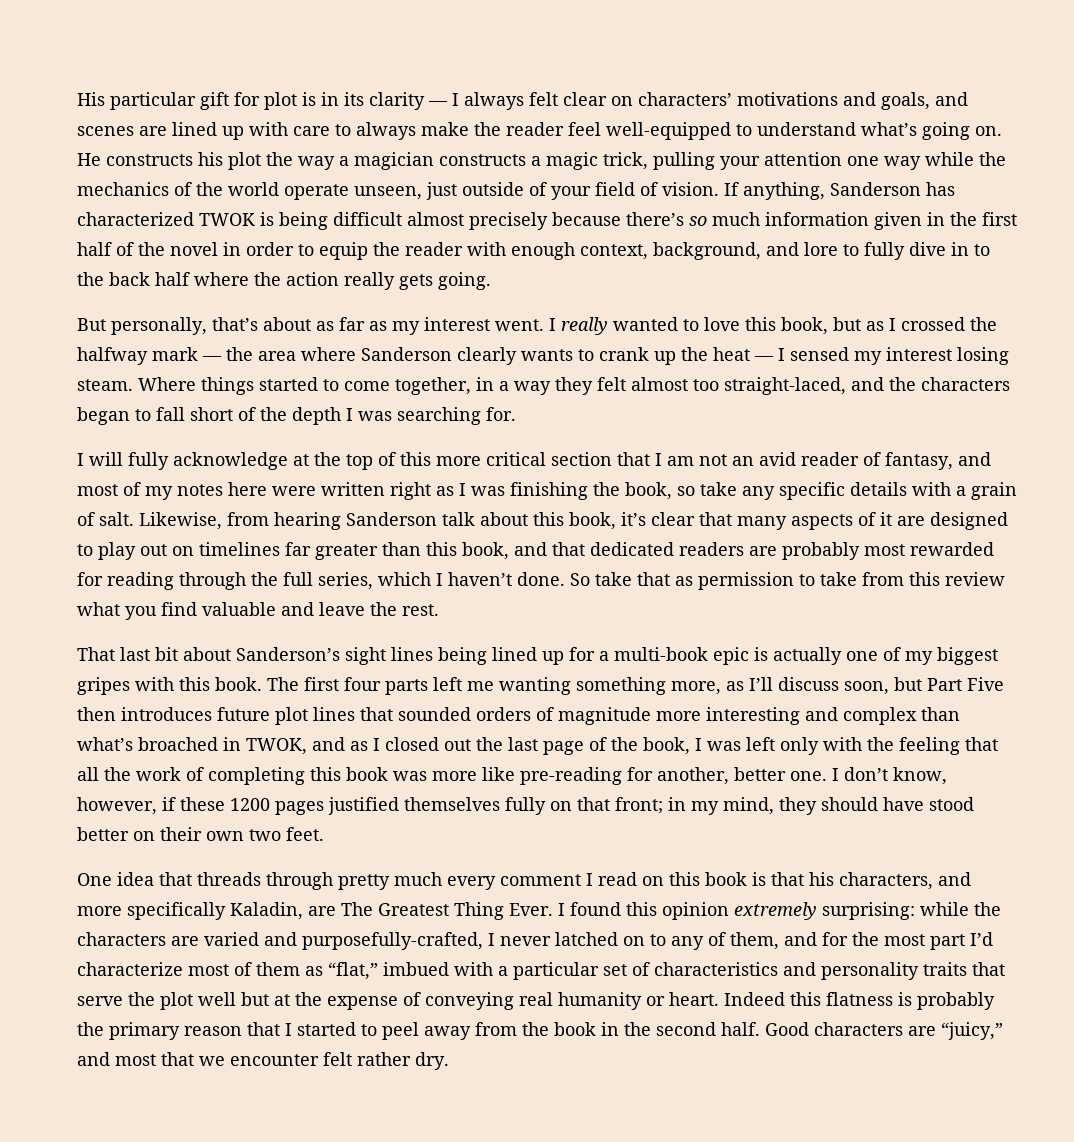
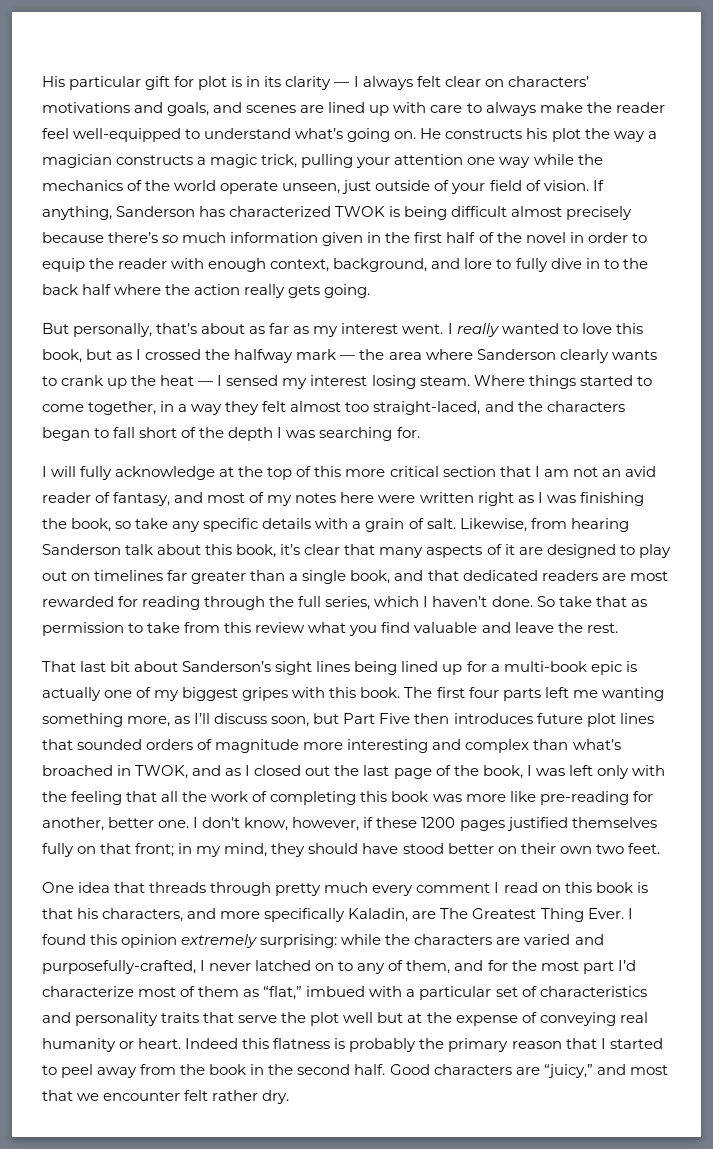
[426,542,457,556] this -> [289,570,347,584] a single
[782,542,860,560] probably -> (626, 577) none

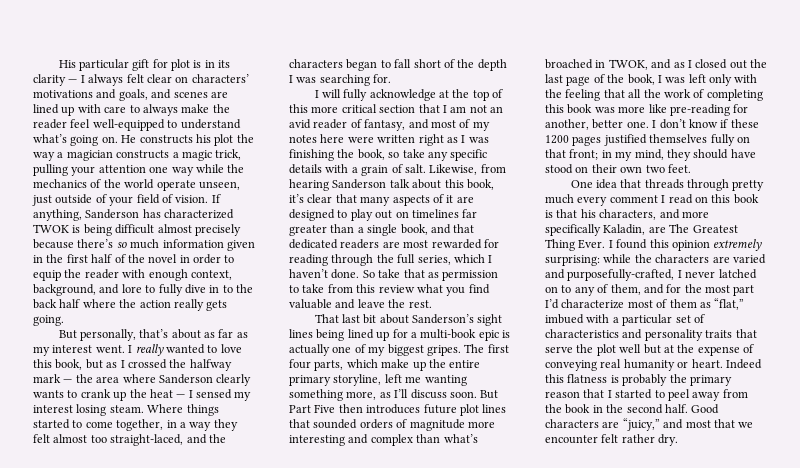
[242,687,541,701] gripes with this book. The first four parts -> [426,344,509,356] [289,359,481,371] [289,374,382,386] gripes. The first four parts, which make up the entire primary storyline,
[271,713,340,727] soon, but -> [449,390,499,399] soon. But
[244,817,360,831] know, however, -> [688,119,718,128] know
[447,843,494,854] better -> (573, 169) none

